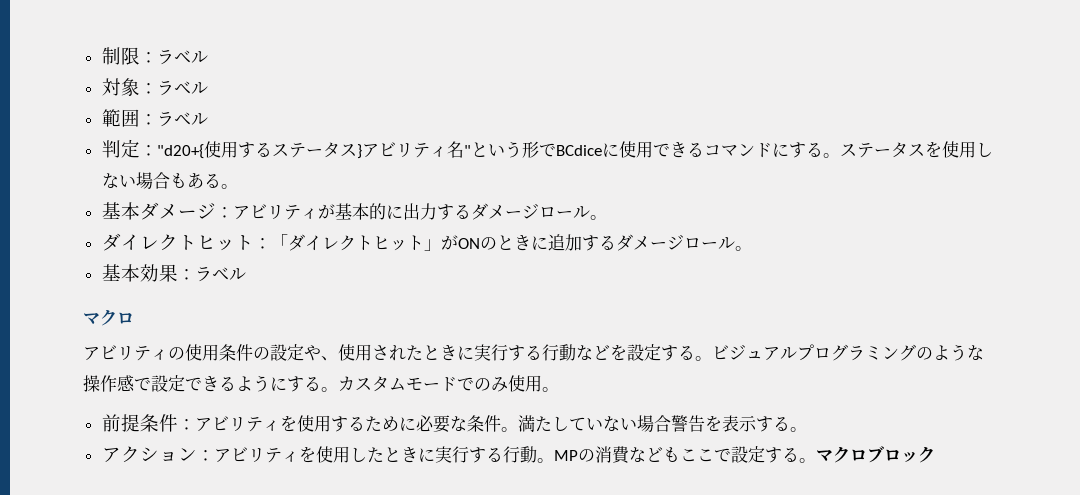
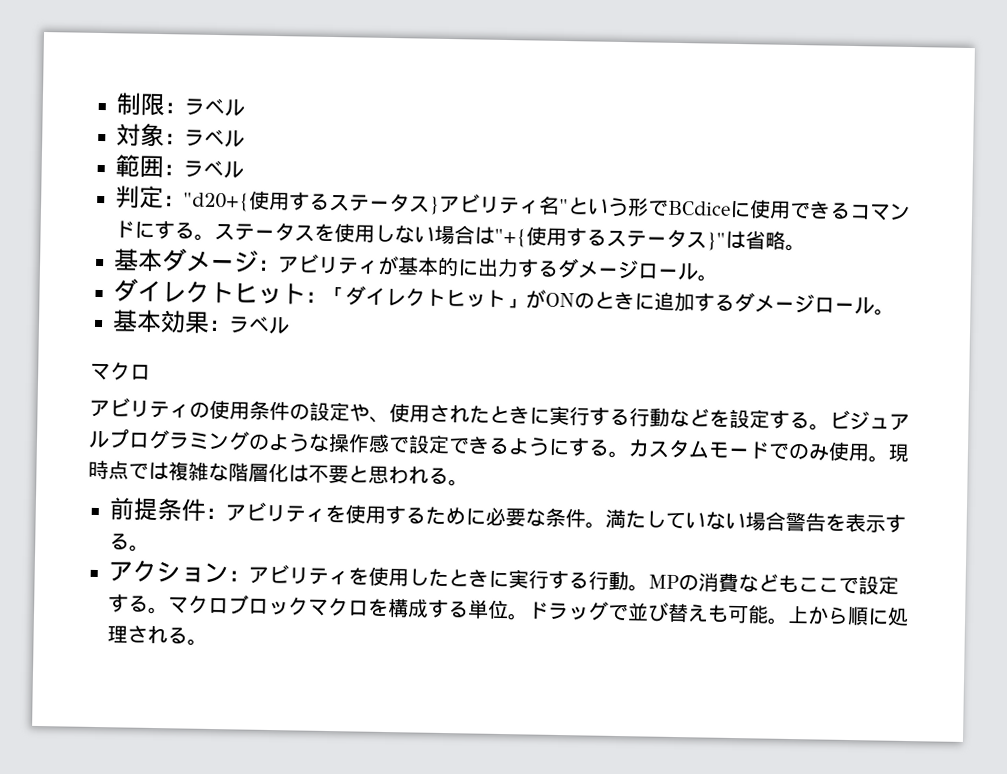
[169,173,221,189] もある -> [474,226,786,251] は"+{使用するステータス}"は省略
(559, 389) none -> [888,443,910,463] [88,459,469,487] 現時点では複雑な階層化は不要と思われる。
(935, 454) none -> [308,598,909,627] [107,625,208,646] マクロを構成する単位。ドラッグで並び替えも可能。上から順に処理される。

